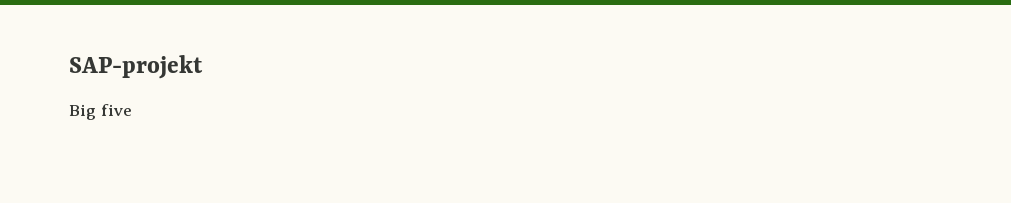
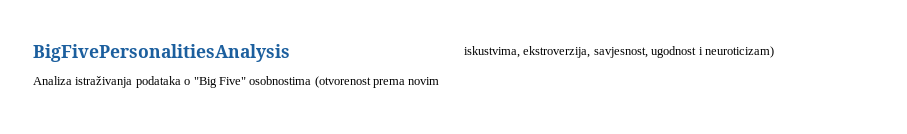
[69,55,203,79] [69,104,132,120] SAP-projekt // Big five -> [33,44,290,62] [33,76,440,88] [464,46,774,58] BigFivePersonalitiesAnalysis // Analiza istraživanja podataka o "Big Five" osobnostima (otvorenost prema novim iskustvima, ekstroverzija, savjesnost, ugodnost i neuroticizam)

